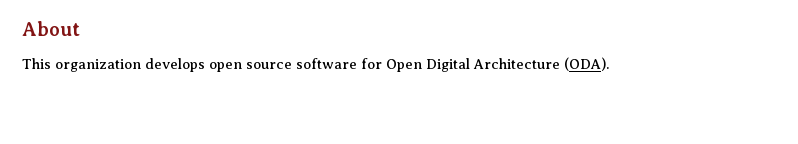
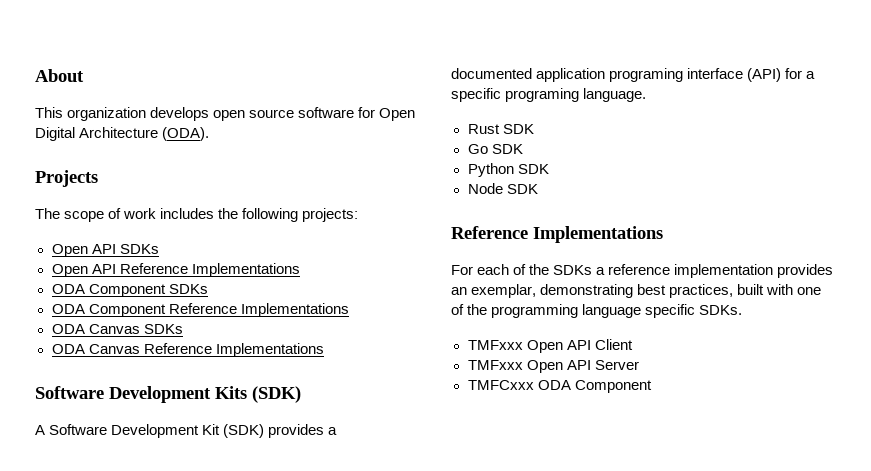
(609, 64) none -> [35,170,98,187] [35,208,359,222] [51,244,159,257] [51,263,300,277] [51,284,208,297] [51,303,349,317] [51,324,183,334] [51,343,324,357] [35,386,301,403] [35,424,338,438] [451,68,816,82] [451,88,647,102] [467,124,534,134] [467,144,523,154] [467,163,549,177] [467,183,538,194] [451,226,663,243] [451,264,834,278] [451,284,822,298] [451,304,743,318] [467,339,633,353] [467,360,639,373] [467,380,652,393] // Projects // The scope of work includes the following projects: // Open API SDKs // Open API Reference Implementations // ODA Component SDKs // ODA Component Reference Implementations // ODA Canvas SDKs // ODA Canvas Reference Implementations // Software Development Kits (SDK) // A Software Development Kit (SDK) provides a documented application programing interface (API) for a specific programing language. // Rust SDK // Go SDK // Python SDK // Node SDK // Reference Implementations // For each of the SDKs a reference implementation provides an exemplar, demonstrating best practices, built with one of the programming language specific SDKs. // TMFxxx Open API Client // TMFxxx Open API Server // TMFCxxx ODA Component

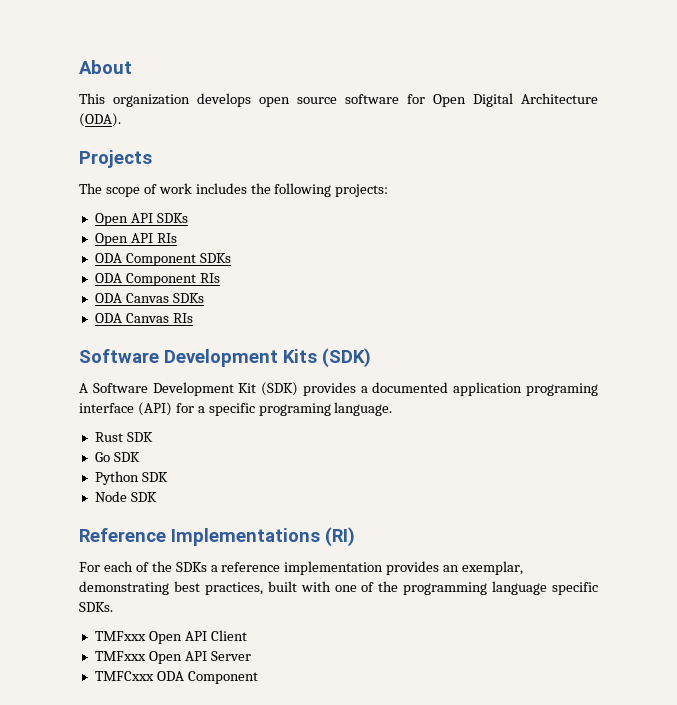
[119,263,300,277] Reference Implementations -> [156,233,177,243] RIs
[168,303,349,317] Reference Implementations -> [199,273,220,283] RIs
[143,343,324,357] Reference Implementations -> [172,313,193,323] RIs
(663, 234) none -> [325,527,355,547] (RI)

